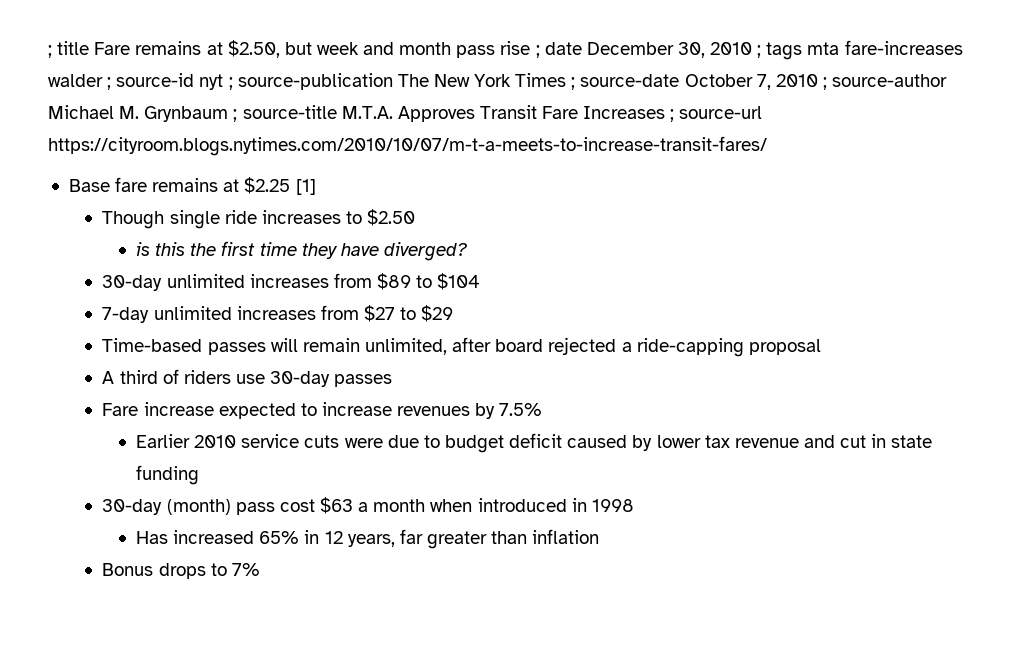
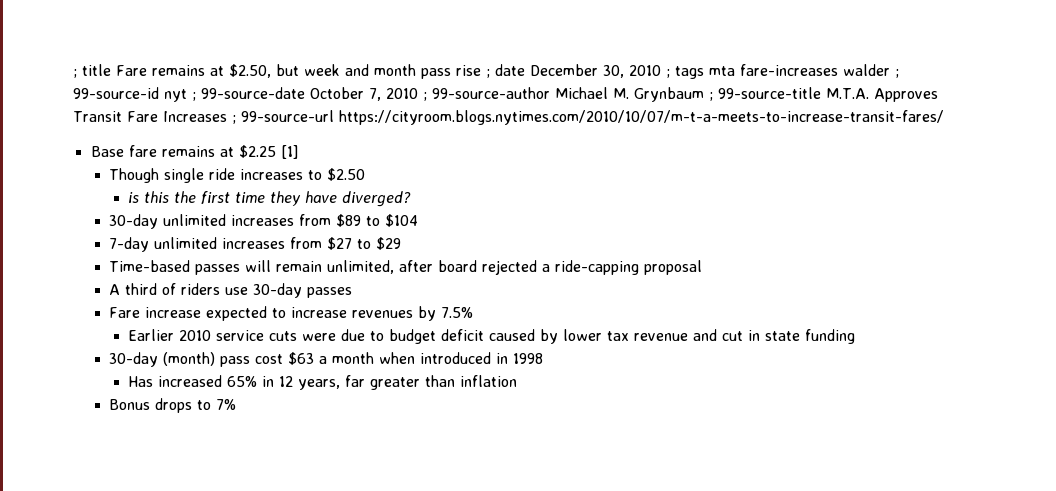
[116,73,195,87] source-id -> [73,87,159,99] 99-source-id
[237,73,680,90] source-publication The New York Times ; source-date -> [201,87,305,99] 99-source-date
[832,74,948,87] source-author -> [432,87,550,99] 99-source-author
[242,105,337,119] source-title -> [718,87,821,99] 99-source-title
[679,106,763,119] source-url -> [240,110,334,122] 99-source-url

